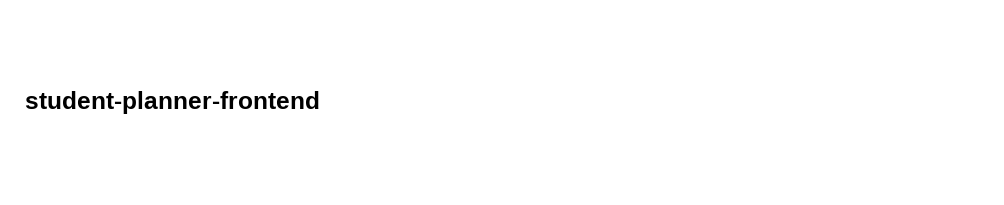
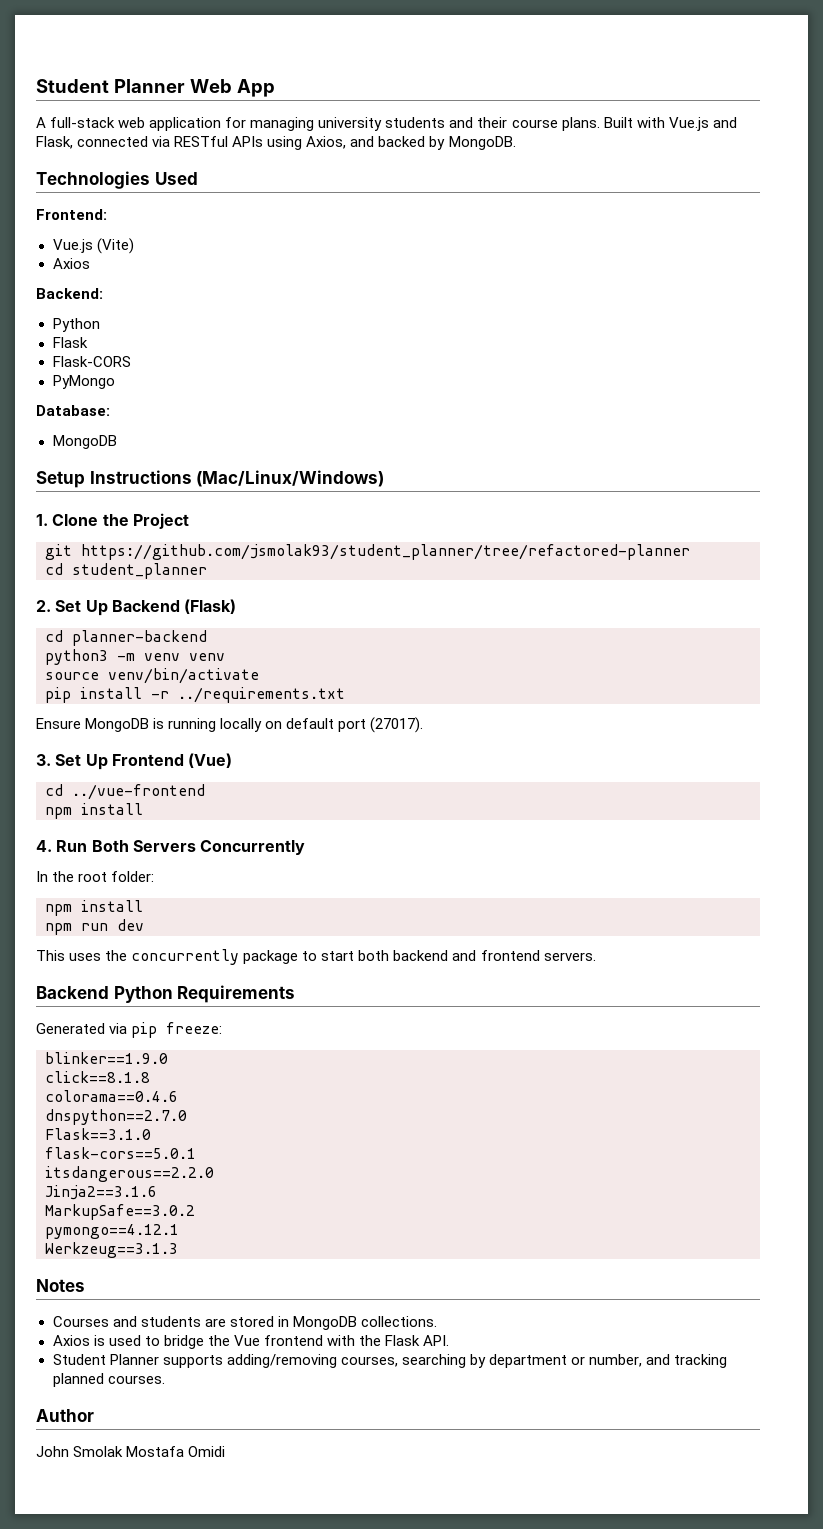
[25,91,320,114] student-planner-frontend -> [36,79,275,97] [36,117,737,131] [36,136,516,150] [36,171,198,189] [36,209,107,220] [52,238,134,254] [52,258,90,269] [36,288,103,299] [52,318,100,332] [52,337,88,348] [52,356,131,367] [52,375,115,389] [36,405,110,416] [52,435,117,449] [36,470,385,488] [36,513,189,529] [45,544,690,560] [45,563,207,579] [36,599,237,616] [45,630,207,646] [45,649,225,665] [45,668,259,684] [45,687,345,703] [36,717,424,733] [36,753,233,770] [45,784,205,800] [45,803,143,819] [36,840,306,855] [36,871,155,882] [45,900,143,916] [45,919,144,935] [36,949,596,965] [36,985,296,1003] [36,1022,223,1038] [45,1052,168,1064] [45,1071,150,1083] [45,1090,178,1102] [45,1109,187,1125] [45,1128,151,1140] [45,1147,196,1159] [45,1166,214,1182] [45,1185,157,1200] [45,1204,195,1220] [45,1224,179,1239] [45,1242,178,1258] [36,1279,85,1292] [52,1316,437,1330] [52,1335,450,1349] [52,1354,728,1368] [52,1373,165,1387] [36,1409,94,1422] [36,1446,226,1457] Student Planner Web App // A full-stack web application for managing university students and their course plans. Built with Vue.js and Flask, connected via RESTful APIs using Axios, and backed by MongoDB. // Technologies Used // Frontend: // Vue.js (Vite) // Axios // Backend: // Python // Flask // Flask-CORS // PyMongo // Database: // MongoDB // Setup Instructions (Mac/Linux/Windows) // 1. Clone the Project // git https://github.com/jsmolak93/student_planner/tree/refactored-planner // cd student_planner // 2. Set Up Backend (Flask) // cd planner-backend // python3 -m venv venv // source venv/bin/activate // pip install -r ../requirements.txt // Ensure MongoDB is running locally on default port (27017). // 3. Set Up Frontend (Vue) // cd ../vue-frontend // npm install // 4. Run Both Servers Concurrently // In the root folder: // npm install // npm run dev // This uses the concurrently package to start both backend and frontend servers. // Backend Python Requirements // Generated via pip freeze: // blinker==1.9.0 // click==8.1.8 // colorama==0.4.6 // dnspython==2.7.0 // Flask==3.1.0 // flask-cors==5.0.1 // itsdangerous==2.2.0 // Jinja2==3.1.6 // MarkupSafe==3.0.2 // pymongo==4.12.1 // Werkzeug==3.1.3 // Notes // Courses and students are stored in MongoDB collections. // Axios is used to bridge the Vue frontend with the Flask API. // Student Planner supports adding/removing courses, searching by department or number, and tracking planned courses. // Author // John Smolak Mostafa Omidi

